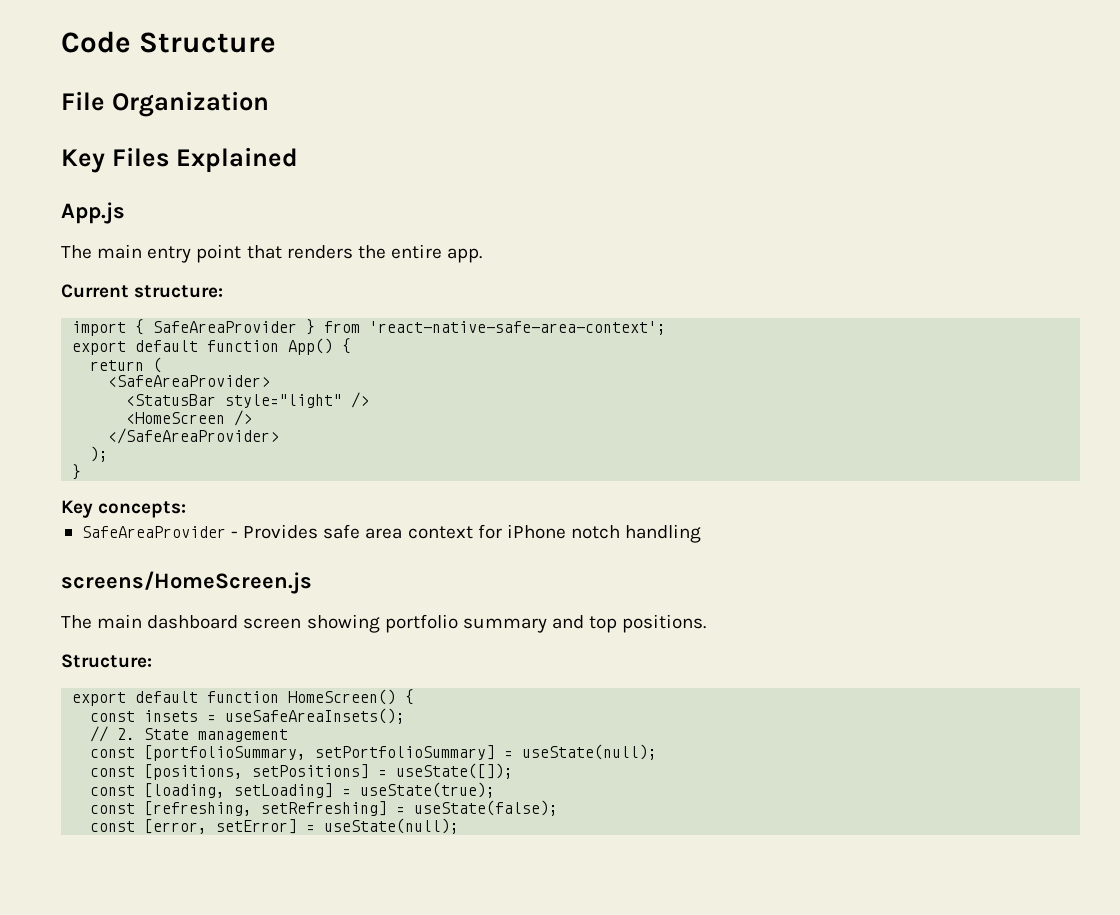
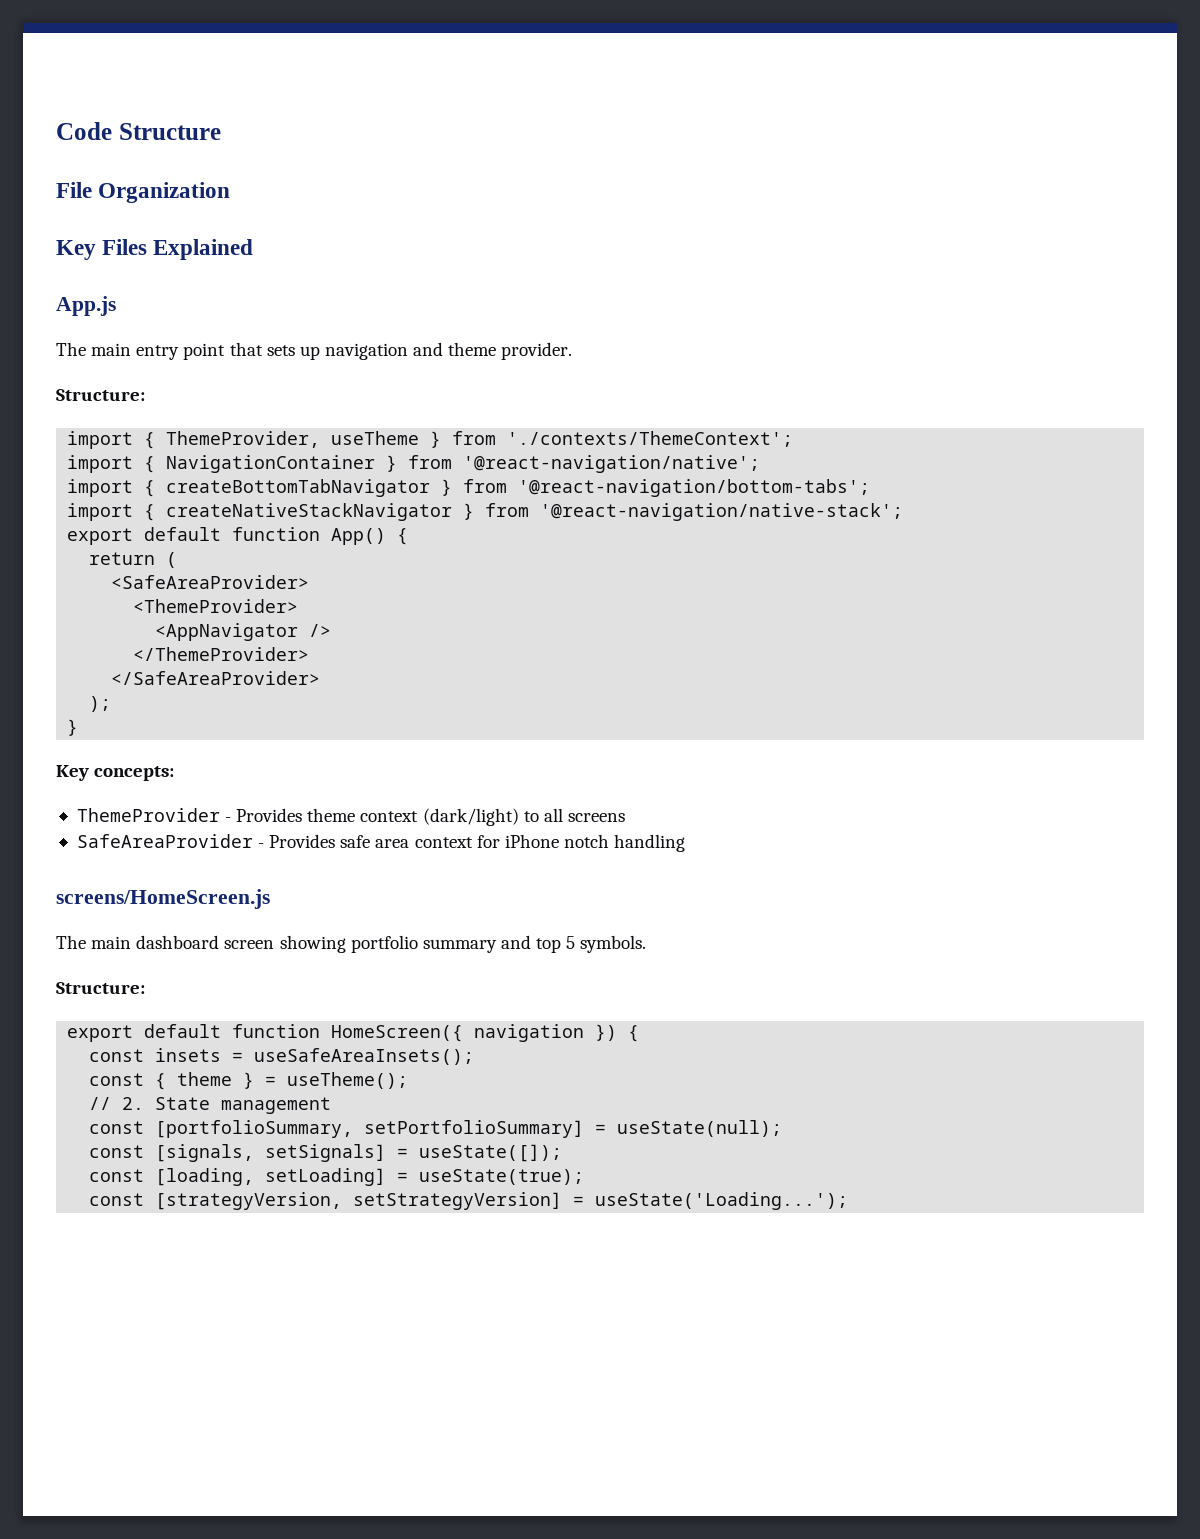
[286,244,483,263] [61,284,224,298] [72,319,667,336] renders the entire app. // Current structure: // import { SafeAreaProvider } from 'react-native-safe-area-context'; -> [266,342,573,360] [56,389,145,401] [67,431,794,449] [67,455,761,473] [67,479,871,497] [67,503,904,521] sets up navigation and theme provider. // Structure: // import { ThemeProvider, useTheme } from './contexts/ThemeContext'; // import { NavigationContainer } from '@react-navigation/native'; // import { createBottomTabNavigator } from '@react-navigation/bottom-tabs'; // import { createNativeStackNavigator } from '@react-navigation/native-stack';
[126,392,370,408] [126,410,253,426] <StatusBar style="light" /> // <HomeScreen /> -> [133,599,299,613] [155,623,332,641] [133,647,310,661] <ThemeProvider> // <AppNavigator /> // </ThemeProvider>
(187, 509) none -> [76,808,625,826] // ThemeProvider - Provides theme context (dark/light) to all screens
[622,614,707,633] positions. -> [566,935,647,953] 5 symbols.
[288,689,397,705] HomeScreen() -> [331,1024,618,1042] HomeScreen({ navigation })
(406, 716) none -> [89,1072,409,1090] // const { theme } = useTheme();
[144,764,370,780] [positions, setPositions] -> [155,1144,387,1162] [signals, setSignals]
[144,800,559,816] [90,818,460,834] [refreshing, setRefreshing] = useState(false); // const [error, setError] = useState(null); -> [155,1192,849,1210] [strategyVersion, setStrategyVersion] = useState('Loading...');

